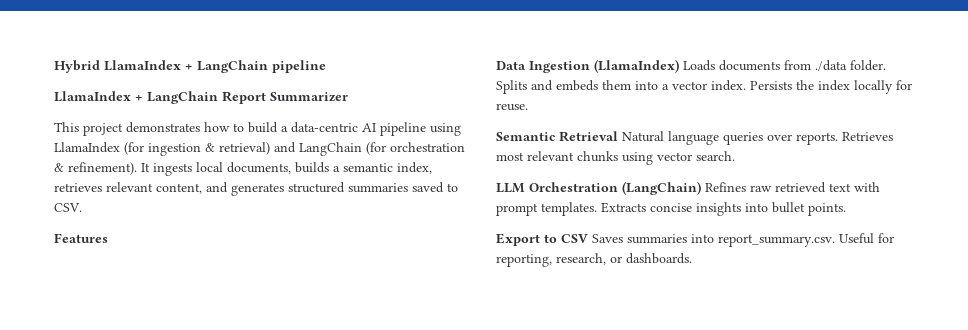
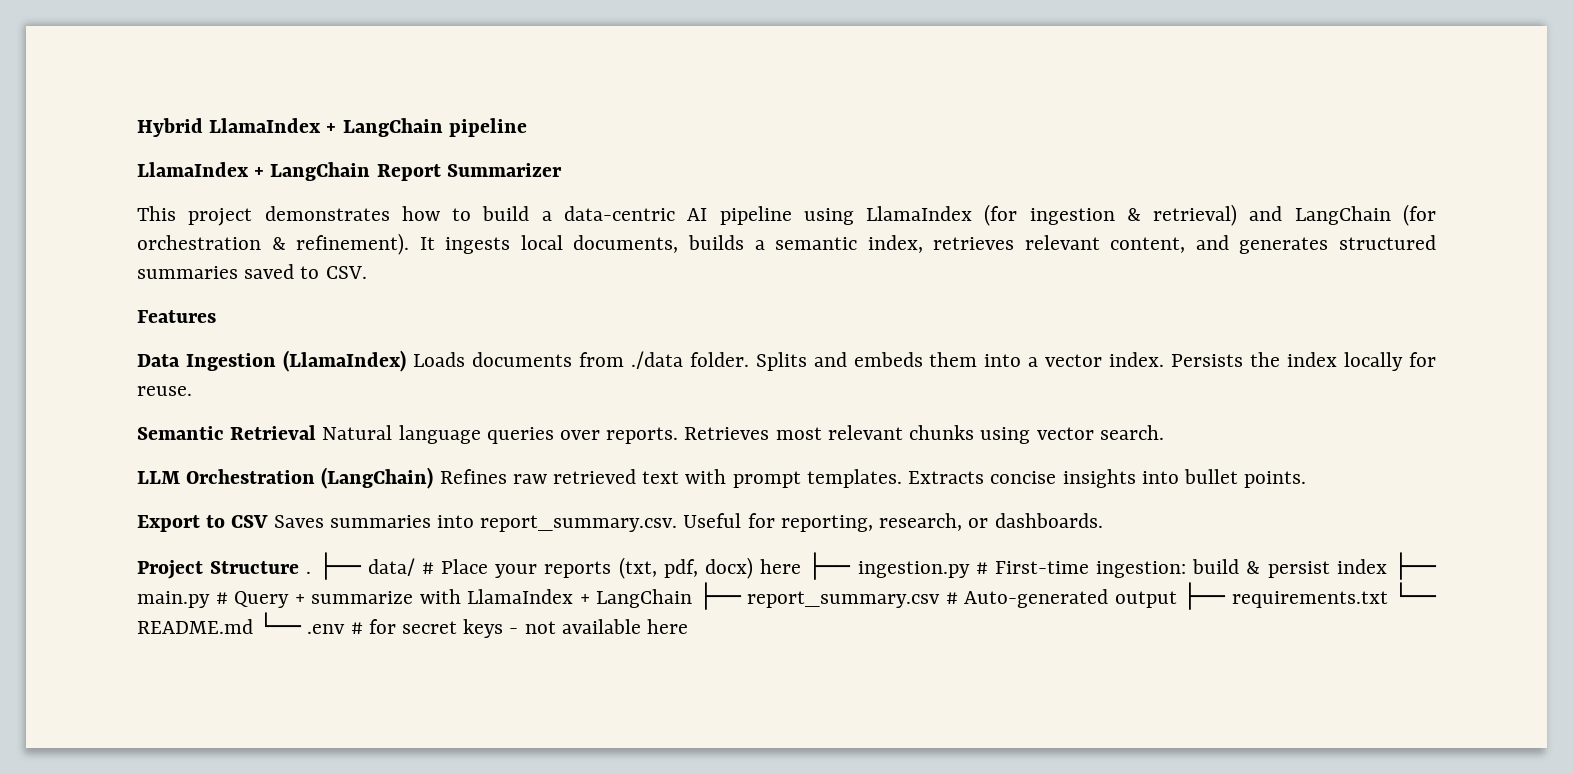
(692, 258) none -> [137,552,1437,580] [137,582,1437,610] [137,612,689,638] // Project Structure . ├── data/ # Place your reports (txt, pdf, docx) here ├── ingestion.py # First-time ingestion: build & persist index ├── main.py # Query + summarize with LlamaIndex + LangChain ├── report_summary.csv # Auto-generated output ├── requirements.txt └── README.md └── .env # for secret keys - not available here

